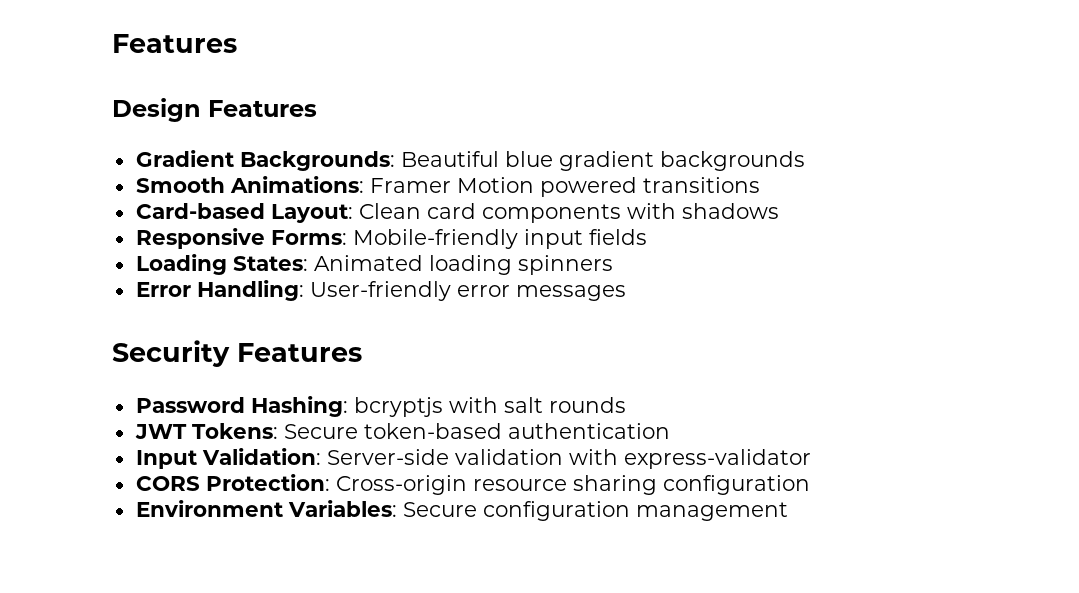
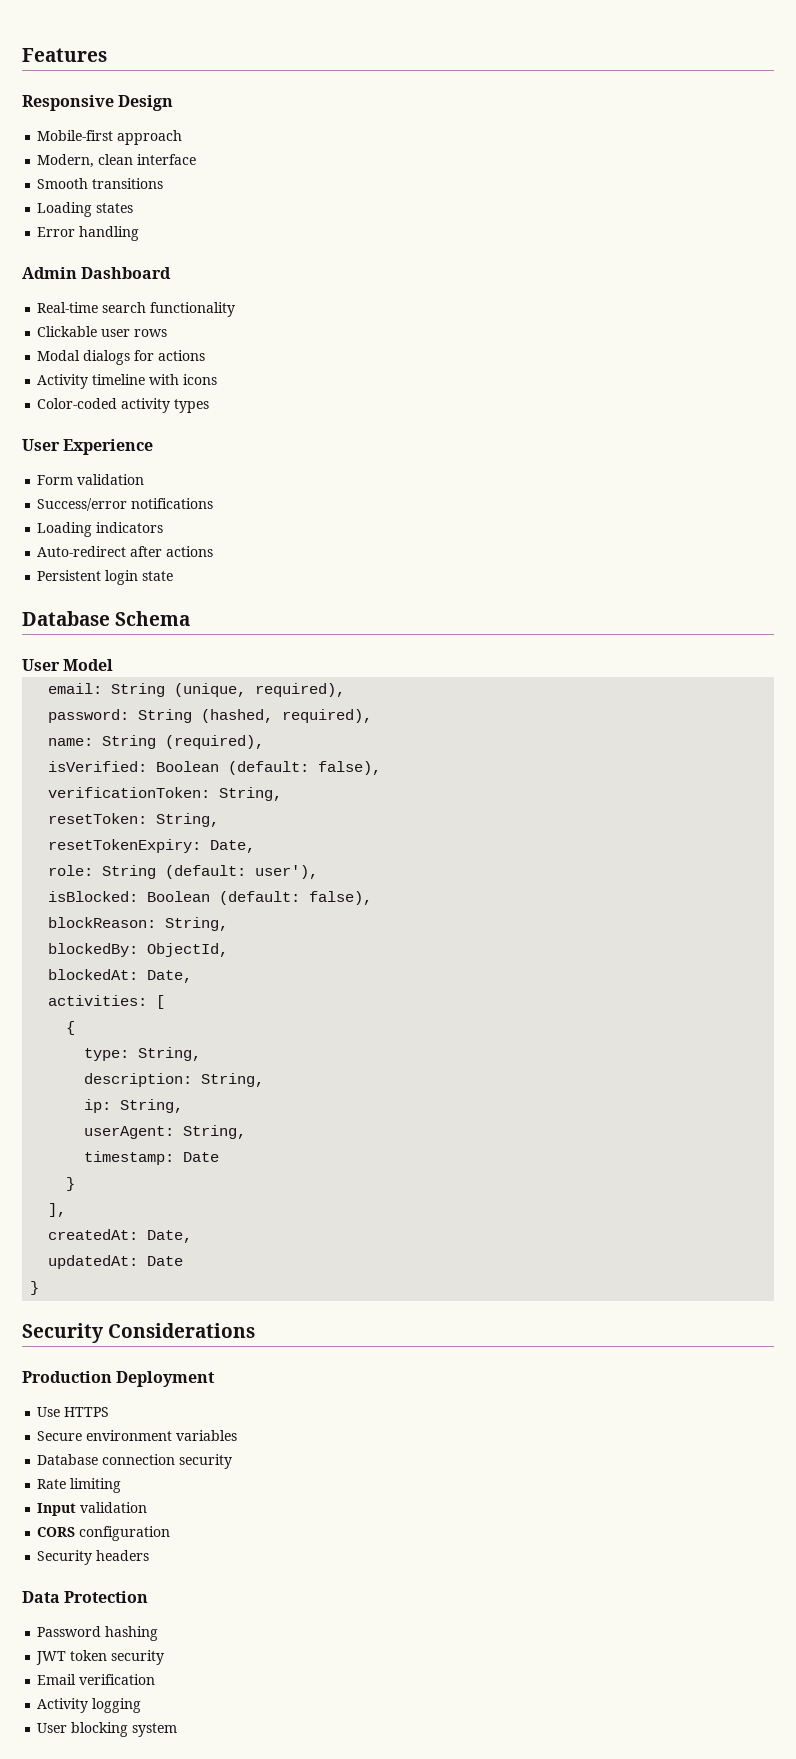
[112,34,237,53] Features // -> [22,48,107,62] [22,95,114,111] Features // Responsive
[208,100,317,117] [135,150,805,171] [135,176,760,197] [135,203,779,223] [135,228,647,249] [135,254,613,275] [135,280,626,301] [112,340,362,367] [135,396,626,417] [134,423,670,439] [135,448,811,469] [135,474,810,495] [135,500,788,521] Features // Gradient Backgrounds: Beautiful blue gradient backgrounds // Smooth Animations: Framer Motion powered transitions // Card-based Layout: Clean card components with shadows // Responsive Forms: Mobile-friendly input fields // Loading States: Animated loading spinners // Error Handling: User-friendly error messages // Security Features // Password Hashing: bcryptjs with salt rounds // JWT Tokens: Secure token-based authentication // Input Validation: Server-side validation with express-validator // CORS Protection: Cross-origin resource sharing configuration // Environment Variables: Secure configuration management -> [37,130,183,145] [37,154,197,168] [37,178,164,189] [37,202,134,217] [37,226,140,241] [22,267,172,279] [37,302,236,317] [37,326,168,337] [37,350,206,365] [37,374,218,389] [37,398,210,413] [22,439,154,455] [37,474,145,485] [37,498,214,511] [37,522,164,537] [37,546,214,557] [37,570,174,585] [22,611,191,626] [22,659,114,671] [48,683,346,697] [48,709,373,723] [48,735,265,749] [48,761,382,775] [48,787,283,801] [48,813,220,827] [48,839,256,853] [48,865,319,879] [48,891,373,905] [48,917,229,931] [48,943,229,957] [48,969,193,983] [48,995,166,1009] [66,1021,76,1035] [84,1047,202,1061] [84,1073,265,1087] [84,1099,184,1113] [84,1125,247,1139] [84,1151,220,1165] [66,1177,76,1191] [48,1203,67,1217] [48,1229,193,1243] [48,1255,184,1269] [30,1281,40,1295] [22,1323,256,1343] [22,1371,216,1387] [37,1407,110,1417] [37,1430,238,1441] [37,1454,233,1469] [37,1478,122,1493] [37,1502,148,1516] [37,1526,171,1541] [37,1550,150,1565] [22,1591,149,1603] [37,1626,159,1641] [36,1650,165,1665] [37,1674,156,1685] [37,1698,142,1713] [37,1722,178,1737] // Mobile-first approach // Modern, clean interface // Smooth transitions // Loading states // Error handling // Admin Dashboard // Real-time search functionality // Clickable user rows // Modal dialogs for actions // Activity timeline with icons // Color-coded activity types // User Experience // Form validation // Success/error notifications // Loading indicators // Auto-redirect after actions // Persistent login state // Database Schema // User Model // email: String (unique, required), // password: String (hashed, required), // name: String (required), // isVerified: Boolean (default: false), // verificationToken: String, // resetToken: String, // resetTokenExpiry: Date, // role: String (default: user'), // isBlocked: Boolean (default: false), // blockReason: String, // blockedBy: ObjectId, // blockedAt: Date, // activities: [ // { // type: String, // description: String, // ip: String, // userAgent: String, // timestamp: Date // } // ], // createdAt: Date, // updatedAt: Date // } // Security Considerations // Production Deployment // Use HTTPS // Secure environment variables // Database connection security // Rate limiting // Input validation // CORS configuration // Security headers // Data Protection // Password hashing // JWT token security // Email verification // Activity logging // User blocking system

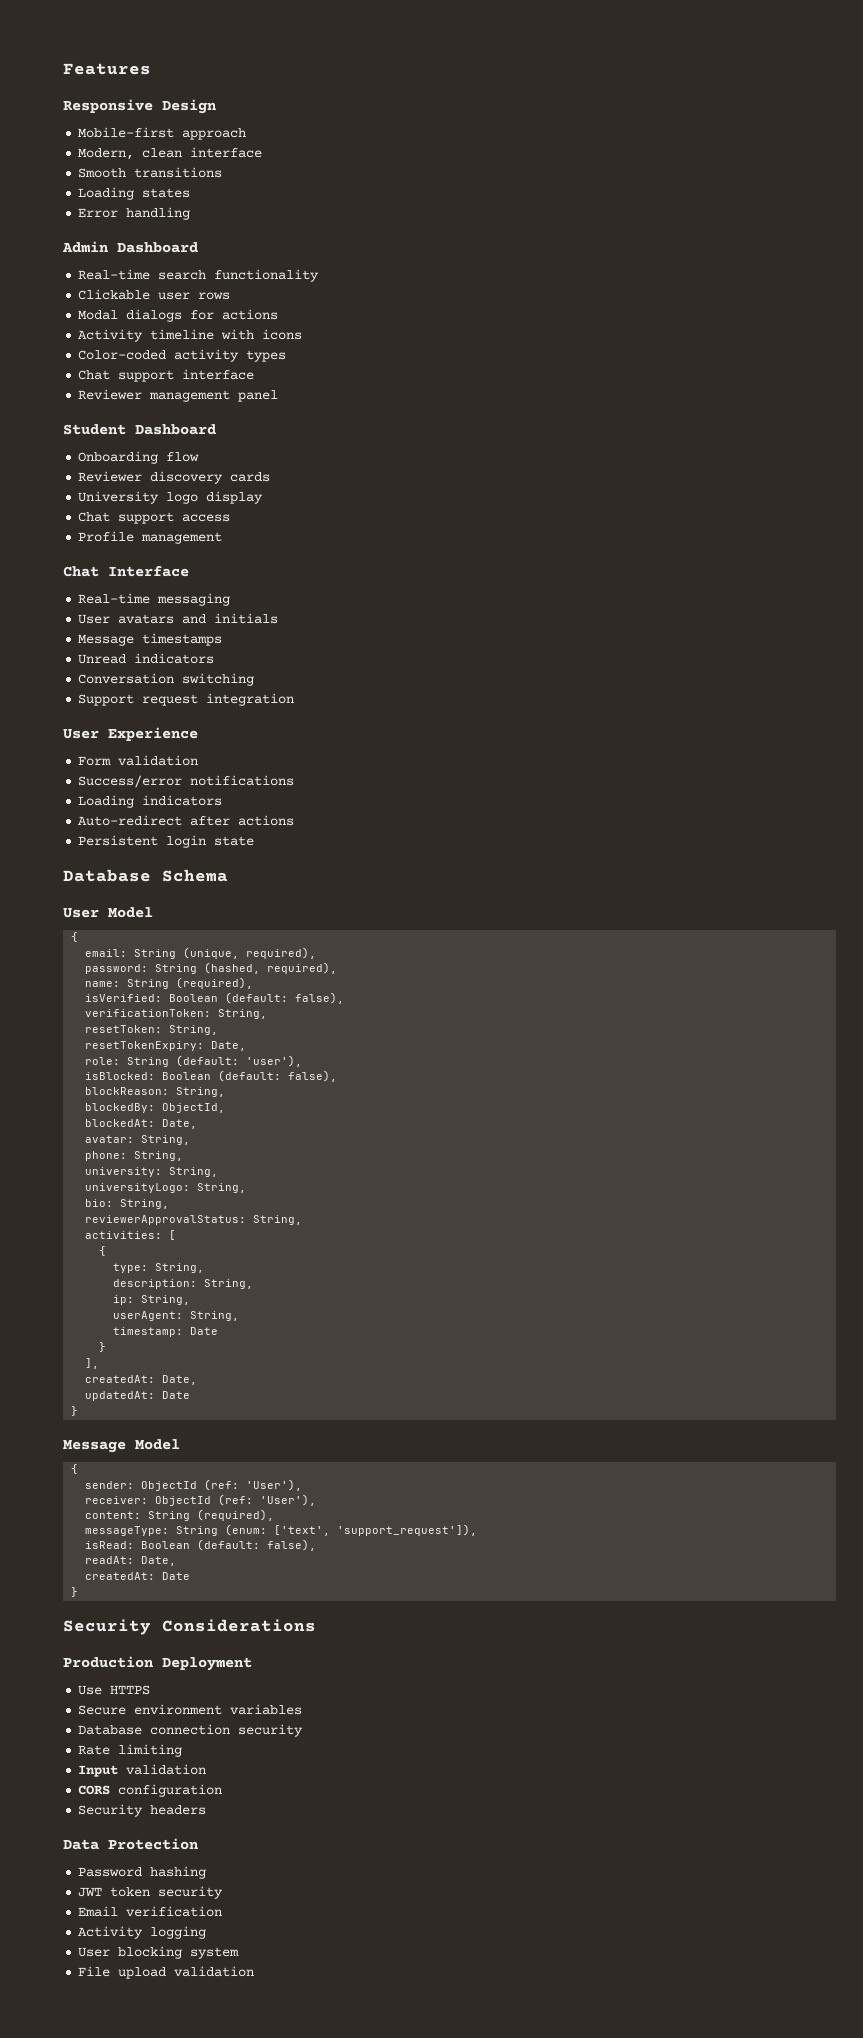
(210, 406) none -> [78,369,255,382] [78,389,279,402] [63,424,216,435] [78,451,200,464] [78,471,271,484] [78,491,264,504] [78,512,231,524] [78,531,223,544] [63,566,189,577] [78,593,231,606] [78,613,279,624] [78,633,223,646] [78,653,215,664] [78,673,255,686] [78,693,295,706] // Chat support interface // Reviewer management panel // Student Dashboard // Onboarding flow // Reviewer discovery cards // University logo display // Chat support access // Profile management // Chat Interface // Real-time messaging // User avatars and initials // Message timestamps // Unread indicators // Conversation switching // Support request integration
(114, 665) none -> [71,932,79,942] // {
[255,865,319,879] user'), -> [246,1055,303,1067] 'user'),
(193, 976) none -> [85,1135,191,1145] [85,1151,184,1161] [85,1167,219,1177] [85,1183,247,1193] [85,1199,170,1209] [85,1215,303,1225] // avatar: String, // phone: String, // university: String, // universityLogo: String, // bio: String, // reviewerApprovalStatus: String,
(40, 1288) none -> [63,1439,180,1453] [71,1464,79,1474] [85,1479,303,1491] [85,1494,317,1506] [85,1509,275,1521] [85,1524,478,1536] [85,1539,317,1551] [85,1556,177,1566] [85,1572,191,1580] [71,1587,79,1597] // Message Model // { // sender: ObjectId (ref: 'User'), // receiver: ObjectId (ref: 'User'), // content: String (required), // messageType: String (enum: ['text', 'support_request']), // isRead: Boolean (default: false), // readAt: Date, // createdAt: Date // }
(178, 1730) none -> [78,1966,255,1979] // File upload validation

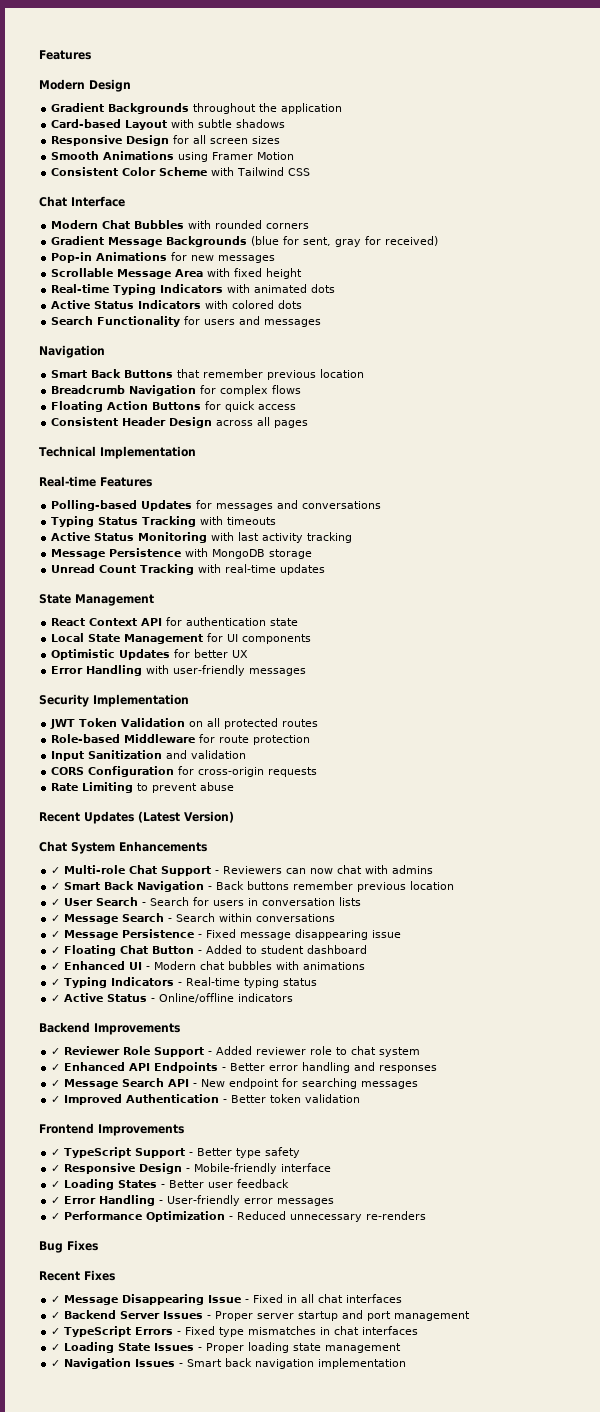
[63,63,151,75] [63,99,217,114] [78,127,247,140] [78,147,263,160] [78,167,223,178] [78,187,191,200] [78,207,191,220] [62,241,198,253] [78,269,320,282] [78,289,231,300] [78,309,279,322] [78,329,303,342] [78,349,287,362] [78,369,255,382] [78,389,279,402] [63,424,216,435] [78,451,200,464] [78,471,271,484] [78,491,264,504] [78,512,231,524] [78,531,223,544] [63,566,189,577] [78,593,231,606] [78,613,279,624] [78,633,223,646] [78,653,215,664] [78,673,255,686] [78,693,295,706] [63,727,198,741] [78,755,199,766] [78,775,295,788] [78,795,223,808] [78,815,295,826] [78,835,255,848] [63,869,228,882] [63,907,153,918] [71,932,79,942] [85,947,317,959] [85,962,338,974] [85,977,254,989] [85,992,345,1004] [85,1009,268,1019] [85,1025,219,1035] [85,1041,247,1051] [85,1055,303,1067] [85,1070,338,1082] [85,1087,226,1097] [85,1103,226,1113] [85,1119,198,1129] [85,1135,191,1145] [85,1151,184,1161] [85,1167,219,1177] [85,1183,247,1193] [85,1199,170,1209] [85,1215,303,1225] [85,1230,177,1240] [99,1246,107,1256] [113,1263,205,1273] [113,1279,254,1289] [113,1295,191,1305] [113,1311,240,1321] [113,1327,219,1337] [99,1342,107,1352] [85,1358,100,1369] [85,1375,198,1385] [85,1391,191,1401] [71,1406,79,1416] [63,1439,180,1453] [71,1464,79,1474] [85,1479,303,1491] [85,1494,317,1506] [85,1509,275,1521] [85,1524,478,1536] [85,1539,317,1551] [85,1556,177,1566] [85,1572,191,1580] [71,1587,79,1597] [63,1619,316,1635] [63,1656,252,1671] [78,1685,151,1695] [78,1704,303,1715] [78,1724,304,1737] [78,1744,183,1757] Features // Responsive Design // Mobile-first approach // Modern, clean interface // Smooth transitions // Loading states // Error handling // Admin Dashboard // Real-time search functionality // Clickable user rows // Modal dialogs for actions // Activity timeline with icons // Color-coded activity types // Chat support interface // Reviewer management panel // Student Dashboard // Onboarding flow // Reviewer discovery cards // University logo display // Chat support access // Profile management // Chat Interface // Real-time messaging // User avatars and initials // Message timestamps // Unread indicators // Conversation switching // Support request integration // User Experience // Form validation // Success/error notifications // Loading indicators // Auto-redirect after actions // Persistent login state // Database Schema // User Model // { // email: String (unique, required), // password: String (hashed, required), // name: String (required), // isVerified: Boolean (default: false), // verificationToken: String, // resetToken: String, // resetTokenExpiry: Date, // role: String (default: 'user'), // isBlocked: Boolean (default: false), // blockReason: String, // blockedBy: ObjectId, // blockedAt: Date, // avatar: String, // phone: String, // university: String, // universityLogo: String, // bio: String, // reviewerApprovalStatus: String, // activities: [ // { // type: String, // description: String, // ip: String, // userAgent: String, // timestamp: Date // } // ], // createdAt: Date, // updatedAt: Date // } // Message Model // { // sender: ObjectId (ref: 'User'), // receiver: ObjectId (ref: 'User'), // content: String (required), // messageType: String (enum: ['text', 'support_request']), // isRead: Boolean (default: false), // readAt: Date, // createdAt: Date // } // Security Considerations // Production Deployment // Use HTTPS // Secure environment variables // Database connection security // Rate limiting -> [39,50,91,60] [39,79,131,92] [51,103,343,114] [51,119,286,130] [51,135,281,146] [51,151,295,162] [51,167,311,176] [39,196,125,207] [51,220,310,229] [51,236,439,247] [51,252,276,263] [51,268,303,279] [51,284,336,295] [51,300,303,309] [51,316,322,327] [39,345,105,358] [51,369,365,380] [51,385,302,396] [51,401,297,412] [51,417,309,428] [39,446,196,459] [39,476,152,487] [51,500,382,511] [51,516,277,527] [51,532,353,543] [51,548,313,559] [51,564,326,575] [39,594,154,606] [51,617,299,626] [51,633,312,644] [51,649,249,660] [51,665,307,676] [39,694,189,707] [50,718,319,729] [51,734,311,745] Features // Modern Design // Gradient Backgrounds throughout the application // Card-based Layout with subtle shadows // Responsive Design for all screen sizes // Smooth Animations using Framer Motion // Consistent Color Scheme with Tailwind CSS // Chat Interface // Modern Chat Bubbles with rounded corners // Gradient Message Backgrounds (blue for sent, gray for received) // Pop-in Animations for new messages // Scrollable Message Area with fixed height // Real-time Typing Indicators with animated dots // Active Status Indicators with colored dots // Search Functionality for users and messages // Navigation // Smart Back Buttons that remember previous location // Breadcrumb Navigation for complex flows // Floating Action Buttons for quick access // Consistent Header Design across all pages // Technical Implementation // Real-time Features // Polling-based Updates for messages and conversations // Typing Status Tracking with timeouts // Active Status Monitoring with last activity tracking // Message Persistence with MongoDB storage // Unread Count Tracking with real-time updates // State Management // React Context API for authentication state // Local State Management for UI components // Optimistic Updates for better UX // Error Handling with user-friendly messages // Security Implementation // JWT Token Validation on all protected routes // Role-based Middleware for route protection
(119, 1771) none -> [88,750,188,759] Sanitization and
[118,1784,223,1797] [78,1804,207,1817] [63,1838,199,1850] [78,1866,207,1879] [78,1886,224,1899] [78,1906,223,1917] [78,1926,207,1939] [78,1946,240,1959] [78,1966,255,1979] configuration // Security headers // Data Protection // Password hashing // JWT token security // Email verification // Activity logging // User blocking system // File upload validation -> [88,766,318,777] [51,782,235,793] [39,811,234,824] [39,841,207,854] [51,865,434,876] [51,881,455,892] [51,897,362,906] [51,913,336,924] [51,929,402,940] [51,945,368,956] [51,961,366,970] [51,977,318,988] [51,993,294,1003] [39,1022,180,1035] [51,1046,421,1057] [51,1062,438,1073] [51,1078,419,1089] [51,1094,361,1105] [39,1123,184,1136] [51,1147,301,1158] [51,1163,332,1174] [51,1179,290,1190] [51,1195,335,1206] [51,1211,427,1222] [39,1240,98,1253] [39,1270,115,1281] [51,1294,403,1305] [51,1310,471,1321] [51,1326,419,1337] [51,1342,402,1353] [51,1358,407,1369] Configuration for cross-origin requests // Rate Limiting to prevent abuse // Recent Updates (Latest Version) // Chat System Enhancements // ✓ Multi-role Chat Support - Reviewers can now chat with admins // ✓ Smart Back Navigation - Back buttons remember previous location // ✓ User Search - Search for users in conversation lists // ✓ Message Search - Search within conversations // ✓ Message Persistence - Fixed message disappearing issue // ✓ Floating Chat Button - Added to student dashboard // ✓ Enhanced UI - Modern chat bubbles with animations // ✓ Typing Indicators - Real-time typing status // ✓ Active Status - Online/offline indicators // Backend Improvements // ✓ Reviewer Role Support - Added reviewer role to chat system // ✓ Enhanced API Endpoints - Better error handling and responses // ✓ Message Search API - New endpoint for searching messages // ✓ Improved Authentication - Better token validation // Frontend Improvements // ✓ TypeScript Support - Better type safety // ✓ Responsive Design - Mobile-friendly interface // ✓ Loading States - Better user feedback // ✓ Error Handling - User-friendly error messages // ✓ Performance Optimization - Reduced unnecessary re-renders // Bug Fixes // Recent Fixes // ✓ Message Disappearing Issue - Fixed in all chat interfaces // ✓ Backend Server Issues - Proper server startup and port management // ✓ TypeScript Errors - Fixed type mismatches in chat interfaces // ✓ Loading State Issues - Proper loading state management // ✓ Navigation Issues - Smart back navigation implementation

